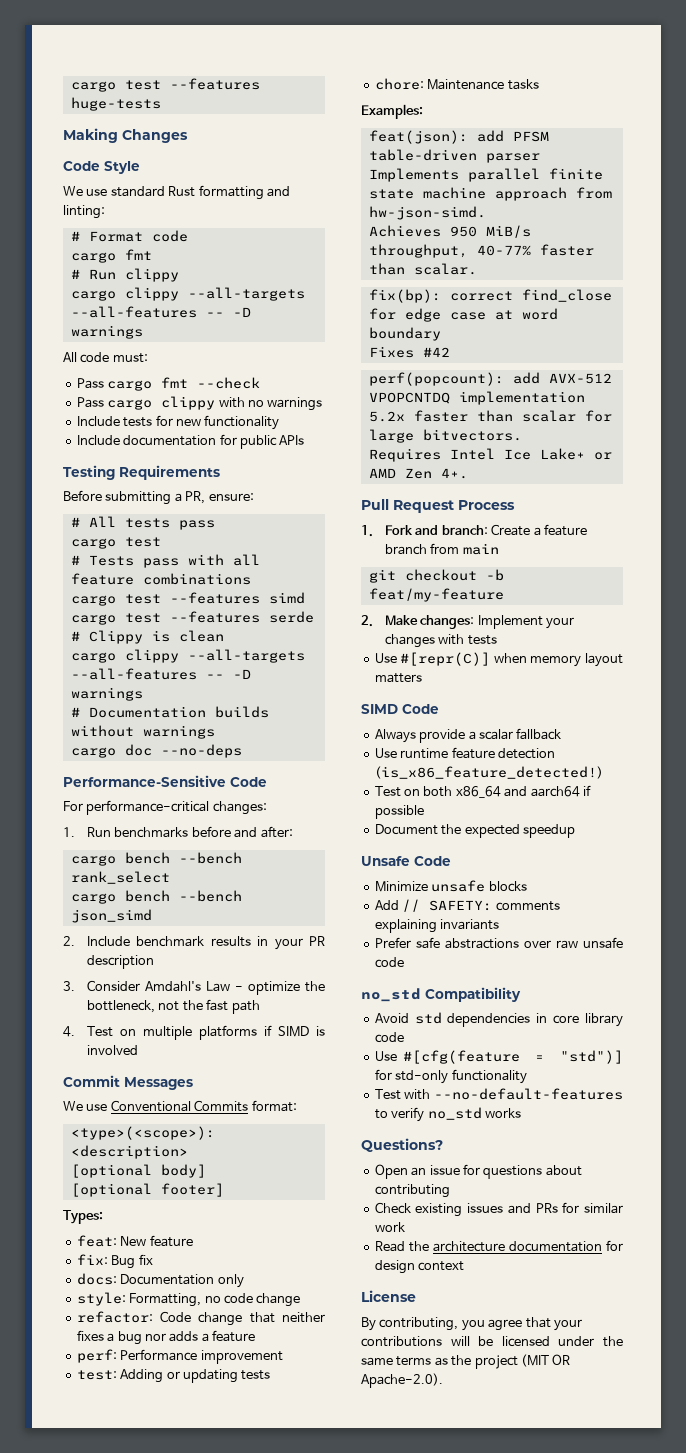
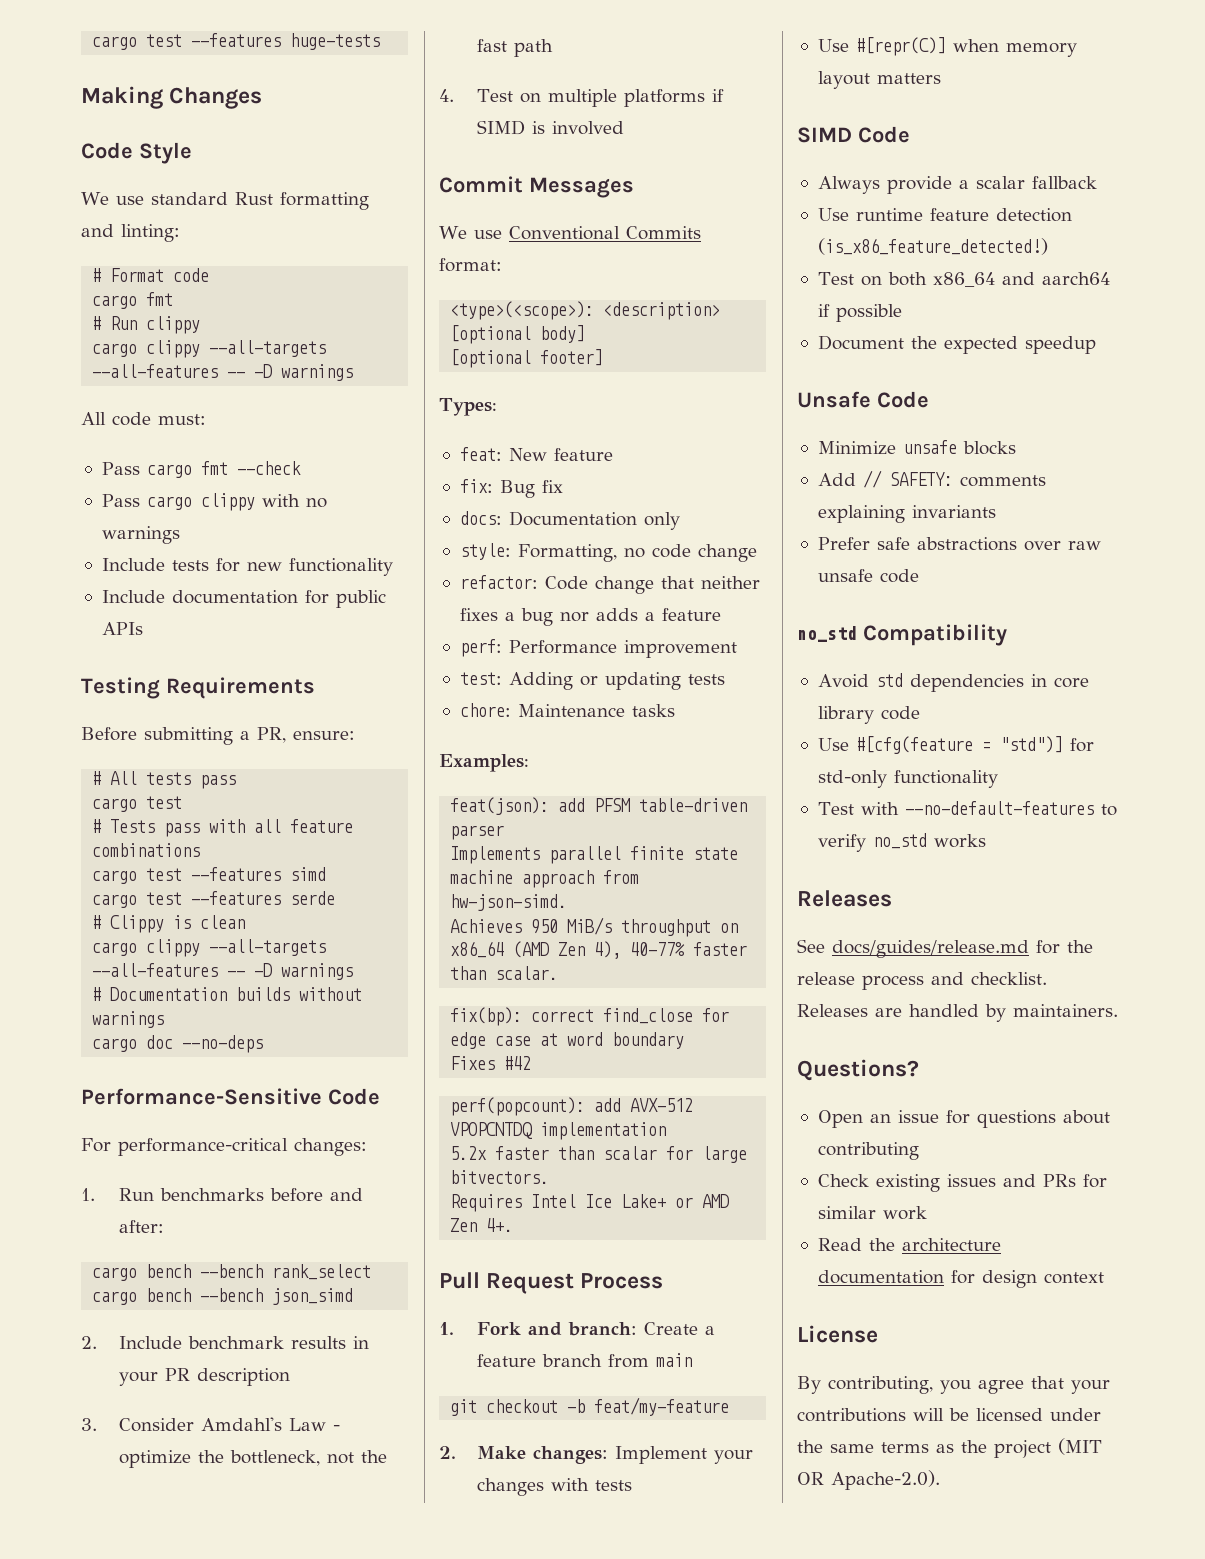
[368,244,468,258] throughput, -> [621,919,739,937] [450,941,622,959] throughput on x86_64 (AMD Zen 4),
(521, 1113) none -> [797,890,892,907] [797,939,1093,958] [797,972,1047,990] [797,1004,1118,1022] // Releases // See docs/guides/release.md for the release process and checklist. Releases are handled by maintainers.

